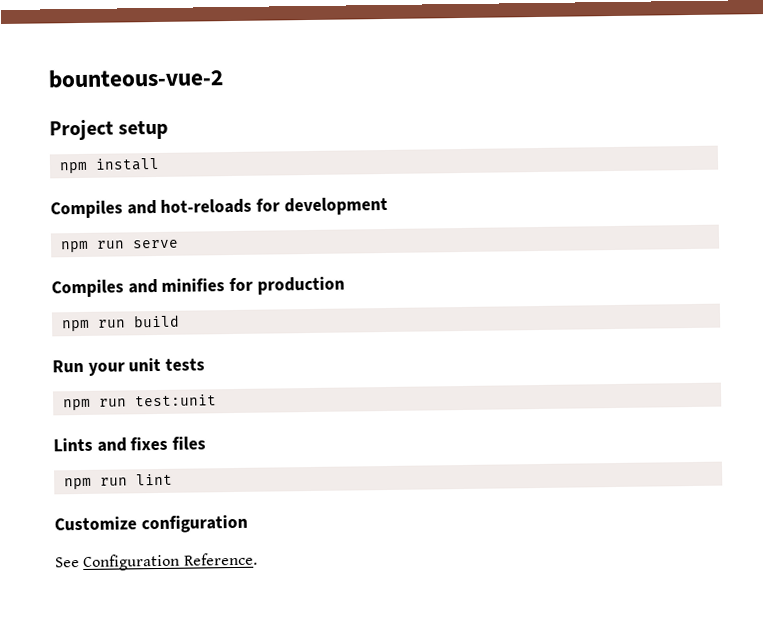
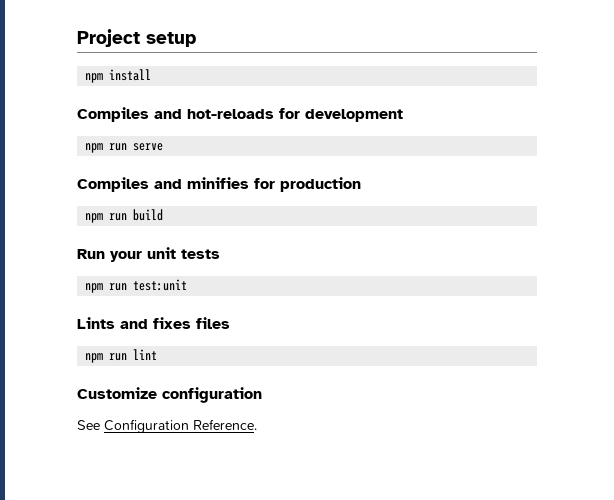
[48,68,223,89] bounteous-vue-2 // -> (77, 38) none

